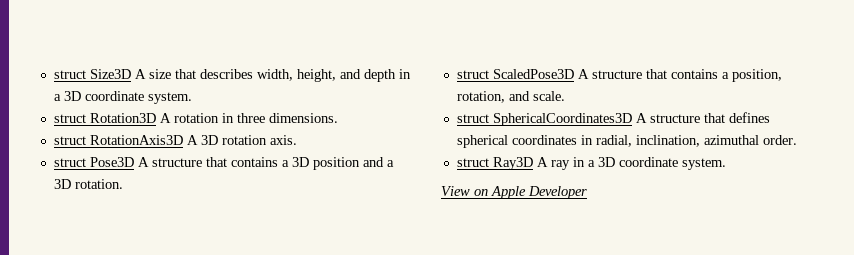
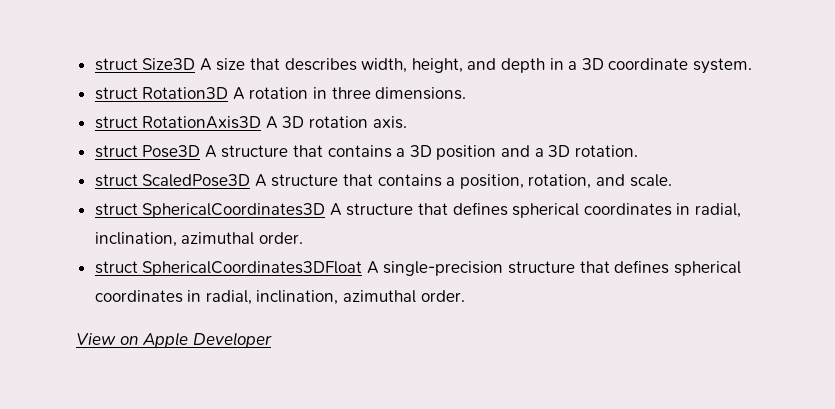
[492,157,726,170] Ray3D A ray in a 3D coordinate system. -> [142,260,741,276] [94,290,465,305] SphericalCoordinates3DFloat A single-precision structure that defines spherical coordinates in radial, inclination, azimuthal order.

